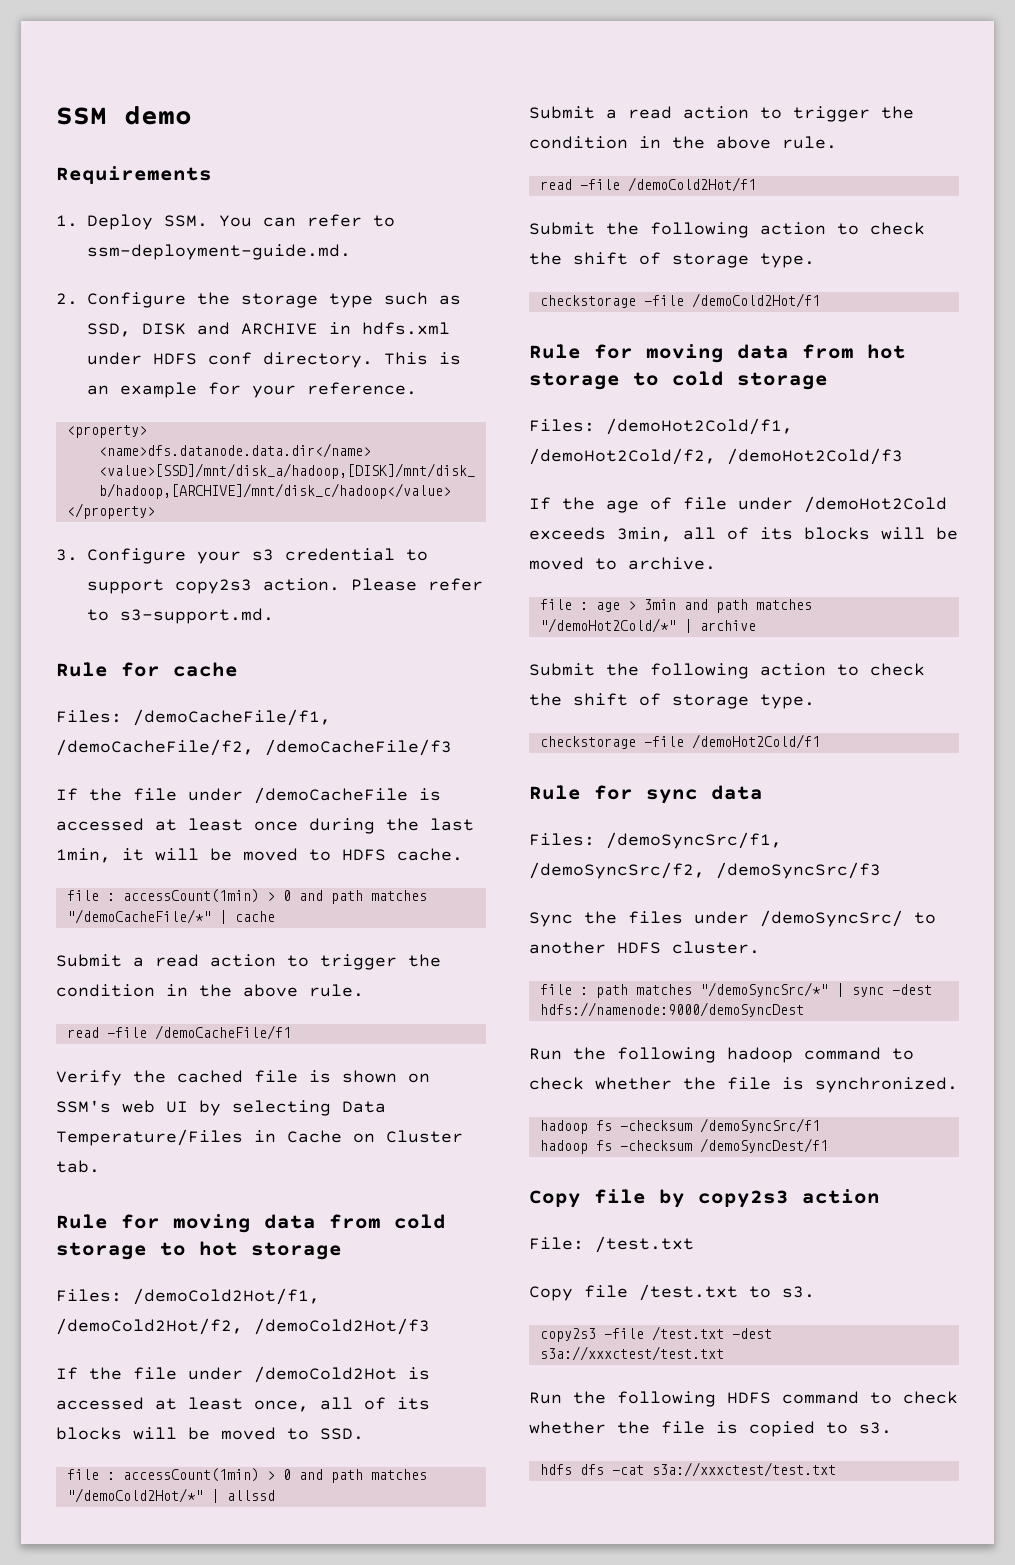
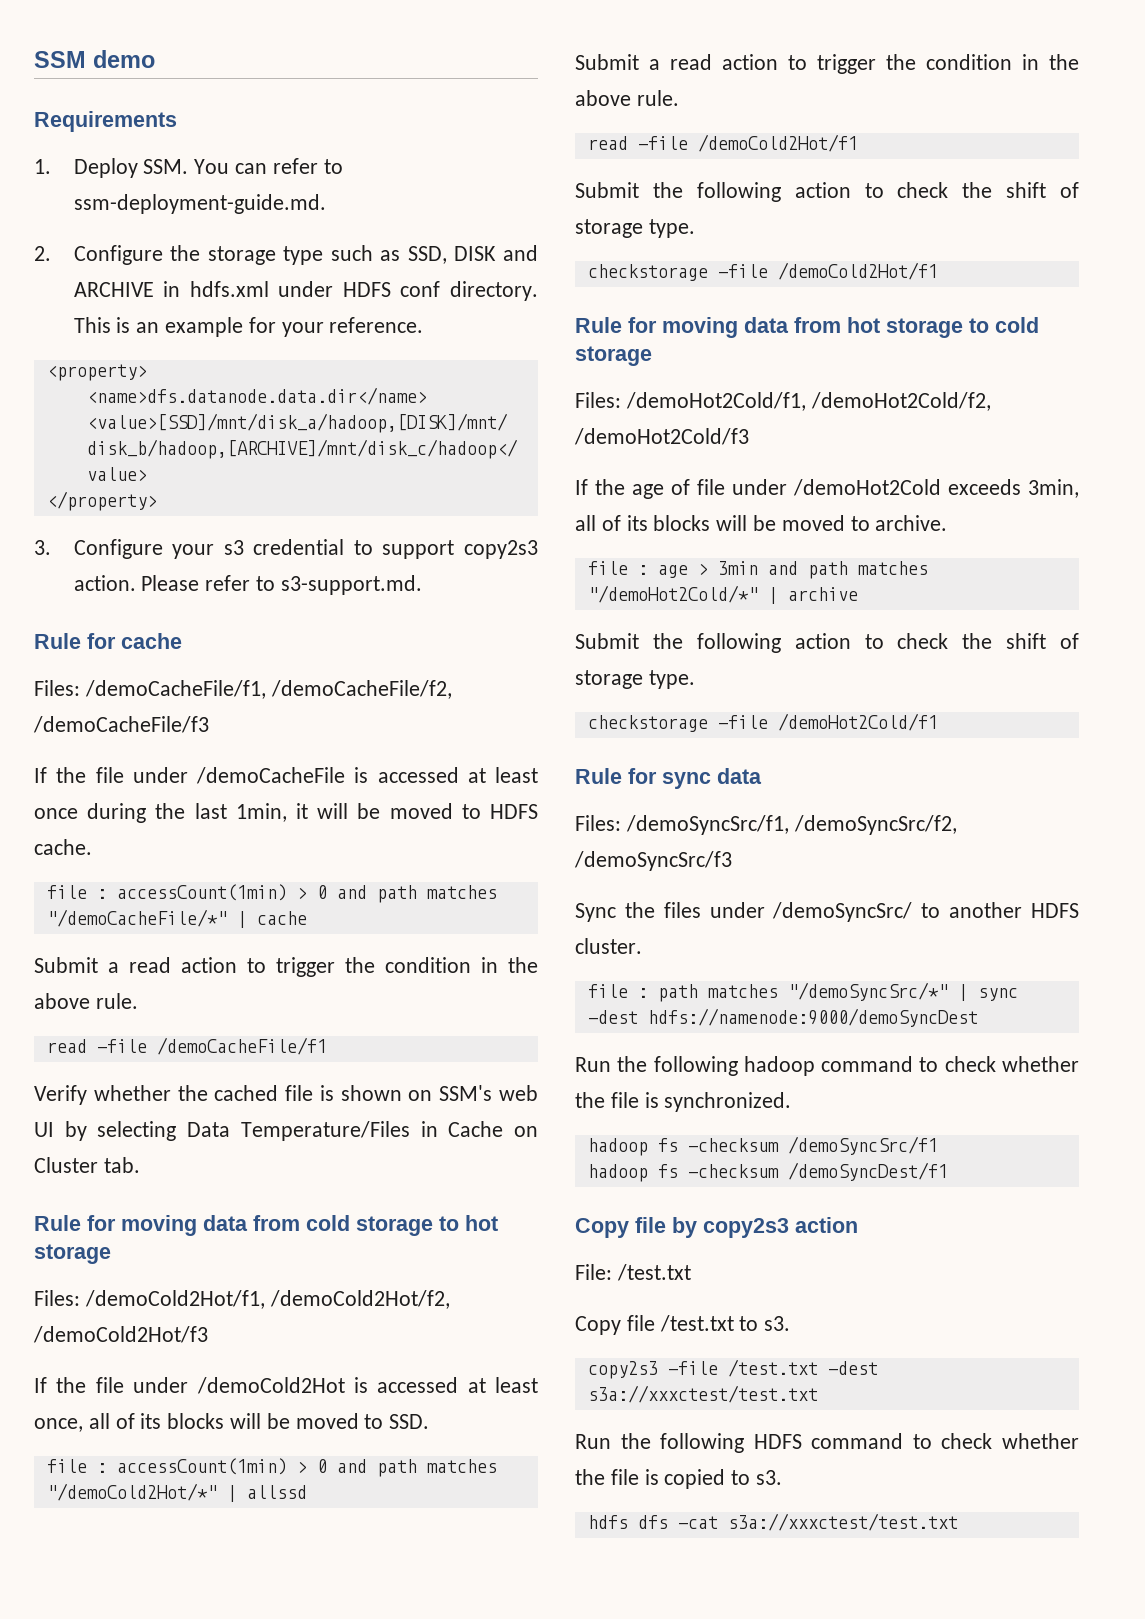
(122, 1078) none -> [93,1085,171,1101] whether

